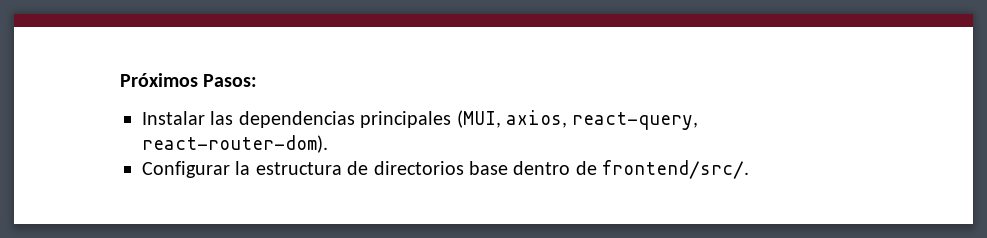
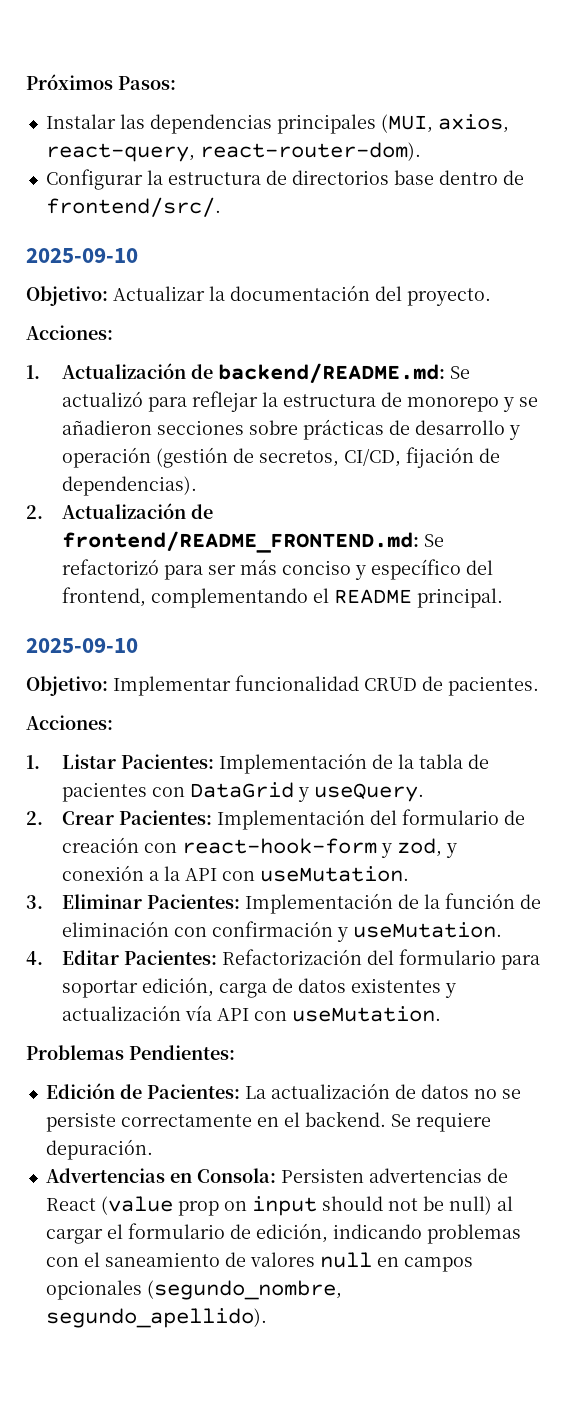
(750, 169) none -> [26,248,138,263] [26,285,491,306] [26,325,113,340] [26,363,470,383] [61,391,538,412] [61,419,520,440] [61,447,500,468] [61,476,197,496] [26,503,213,519] [61,531,444,553] [61,559,493,580] [61,587,503,608] [26,638,138,653] [26,675,539,696] [26,715,113,730] [26,753,489,774] [61,782,424,802] [26,809,525,830] [61,837,457,858] [61,865,409,882] [26,893,541,914] [61,921,502,942] [26,949,540,970] [61,977,456,998] [61,1005,441,1022] [26,1045,235,1060] [45,1083,521,1099] [45,1111,491,1132] [45,1139,153,1160] [45,1168,508,1183] [45,1196,513,1216] [45,1223,521,1244] [45,1252,473,1272] [45,1280,342,1300] [45,1308,267,1328] // 2025-09-10 // Objetivo: Actualizar la documentación del proyecto. // Acciones: // 1. Actualización de backend/README.md: Se actualizó para reflejar la estructura de monorepo y se añadieron secciones sobre prácticas de desarrollo y operación (gestión de secretos, CI/CD, fijación de dependencias). // 2. Actualización de frontend/README_FRONTEND.md: Se refactorizó para ser más conciso y específico del frontend, complementando el README principal. // 2025-09-10 // Objetivo: Implementar funcionalidad CRUD de pacientes. // Acciones: // 1. Listar Pacientes: Implementación de la tabla de pacientes con DataGrid y useQuery. // 2. Crear Pacientes: Implementación del formulario de creación con react-hook-form y zod, y conexión a la API con useMutation. // 3. Eliminar Pacientes: Implementación de la función de eliminación con confirmación y useMutation. // 4. Editar Pacientes: Refactorización del formulario para soportar edición, carga de datos existentes y actualización vía API con useMutation. // Problemas Pendientes: // Edición de Pacientes: La actualización de datos no se persiste correctamente en el backend. Se requiere depuración. // Advertencias en Consola: Persisten advertencias de React (value prop on input should not be null) al cargar el formulario de edición, indicando problemas con el saneamiento de valores null en campos opcionales (segundo_nombre, segundo_apellido).

